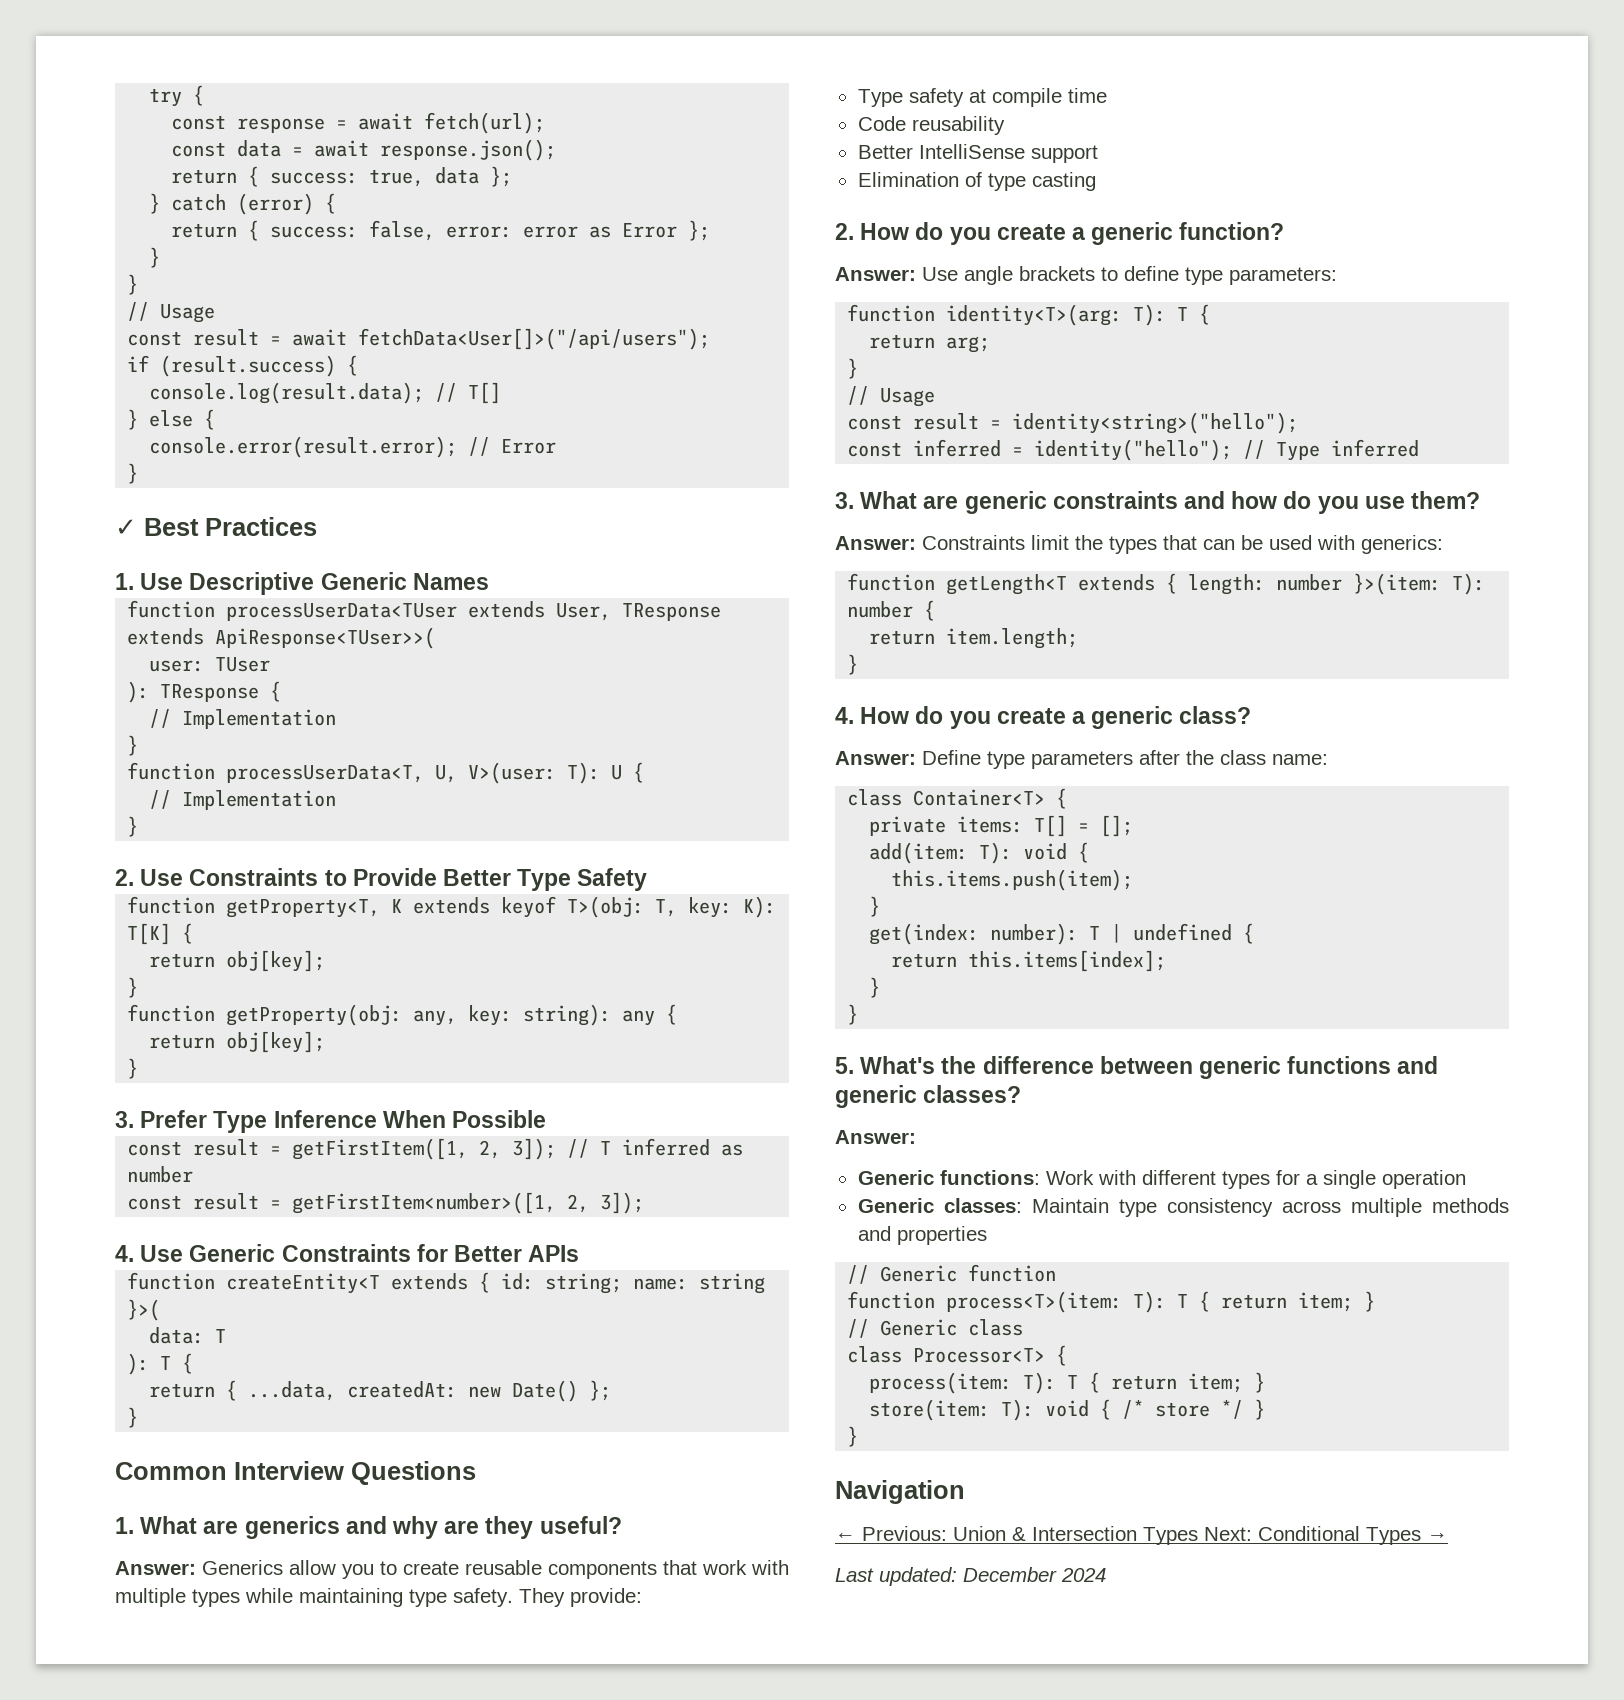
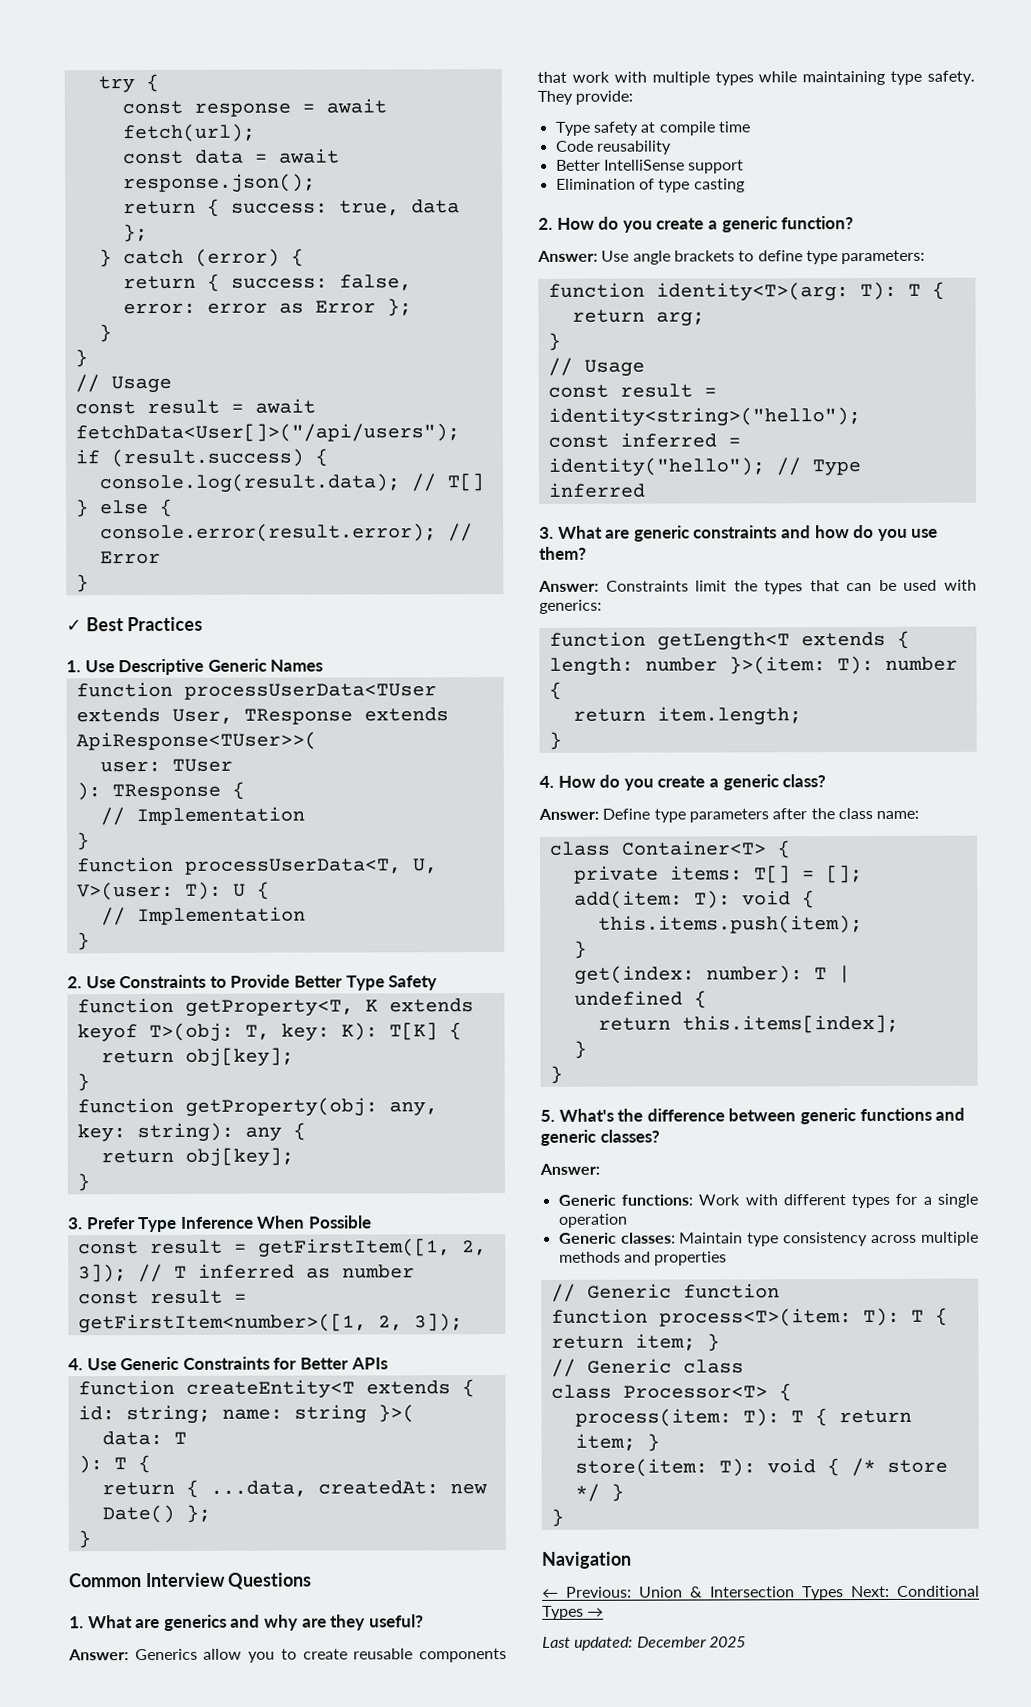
[1061,1568,1106,1582] 2024 -> [708,1636,746,1648] 2025

